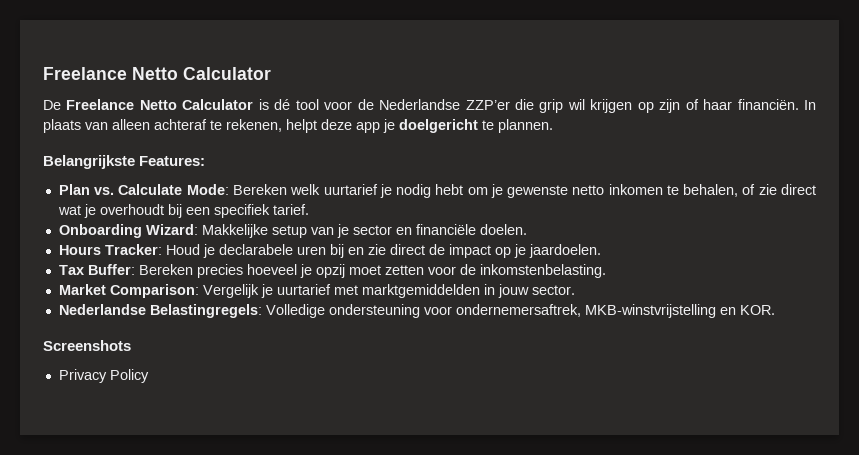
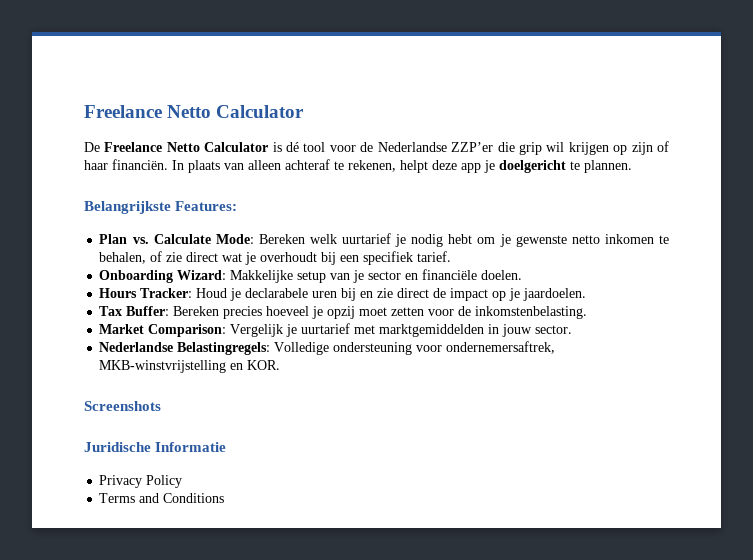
(131, 345) none -> [84,442,227,452] // Juridische Informatie
(149, 376) none -> [99,493,225,503] // Terms and Conditions

